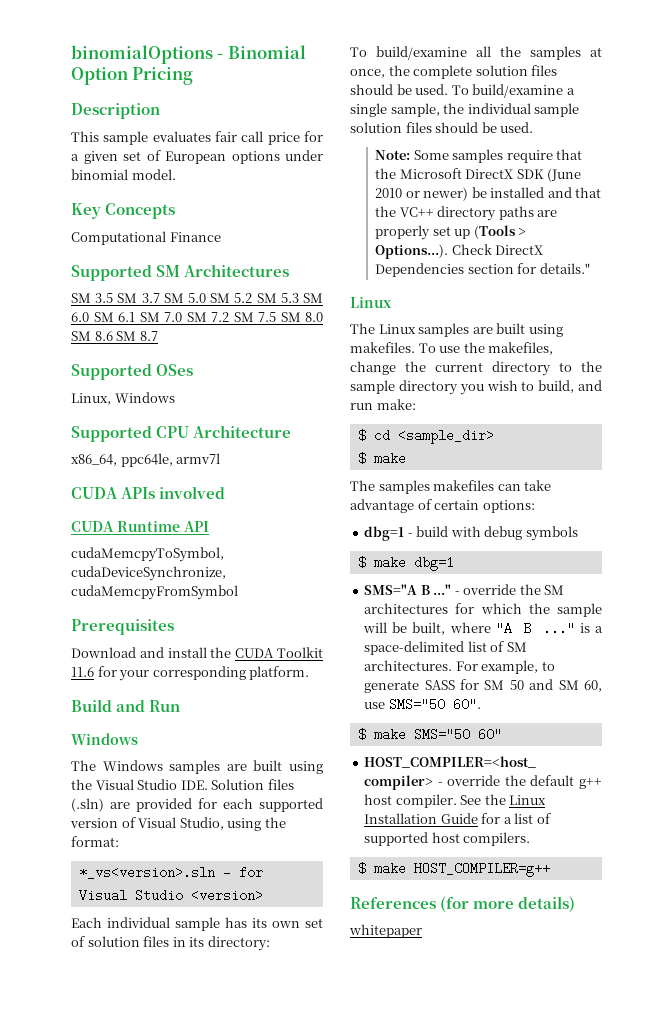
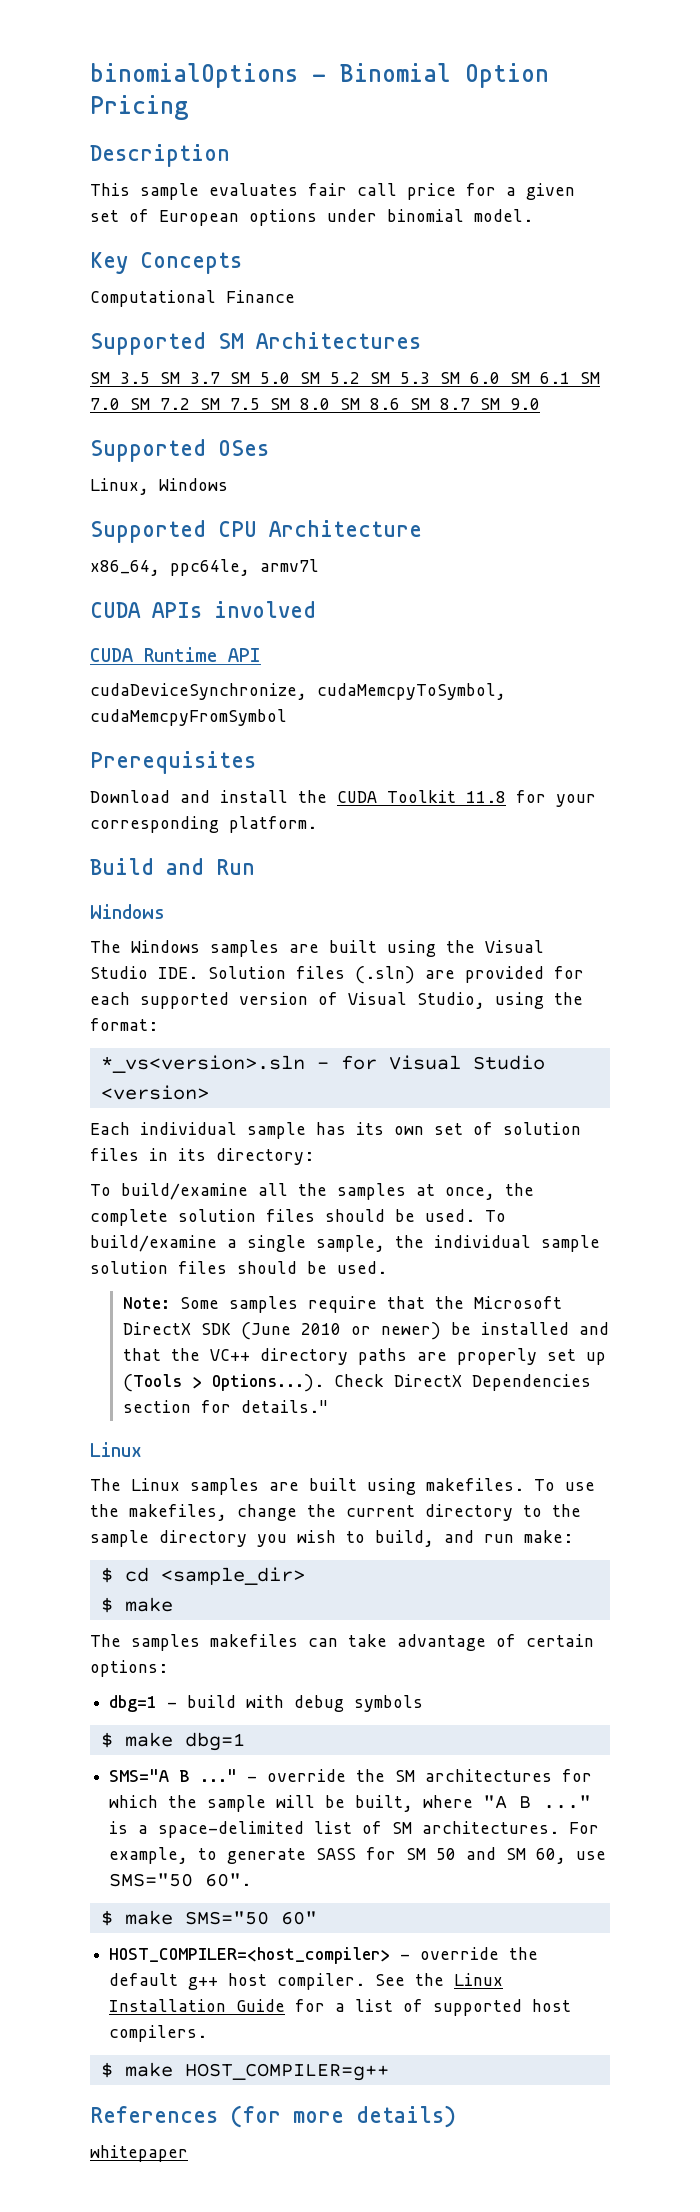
(158, 336) none -> [480,398,540,410] SM 9.0
[71,547,224,562] [71,566,226,581] cudaMemcpyToSymbol, cudaDeviceSynchronize, -> [90,683,506,700] cudaDeviceSynchronize, cudaMemcpyToSymbol,
[71,667,94,677] 11.6 -> [466,791,506,803] 11.8

